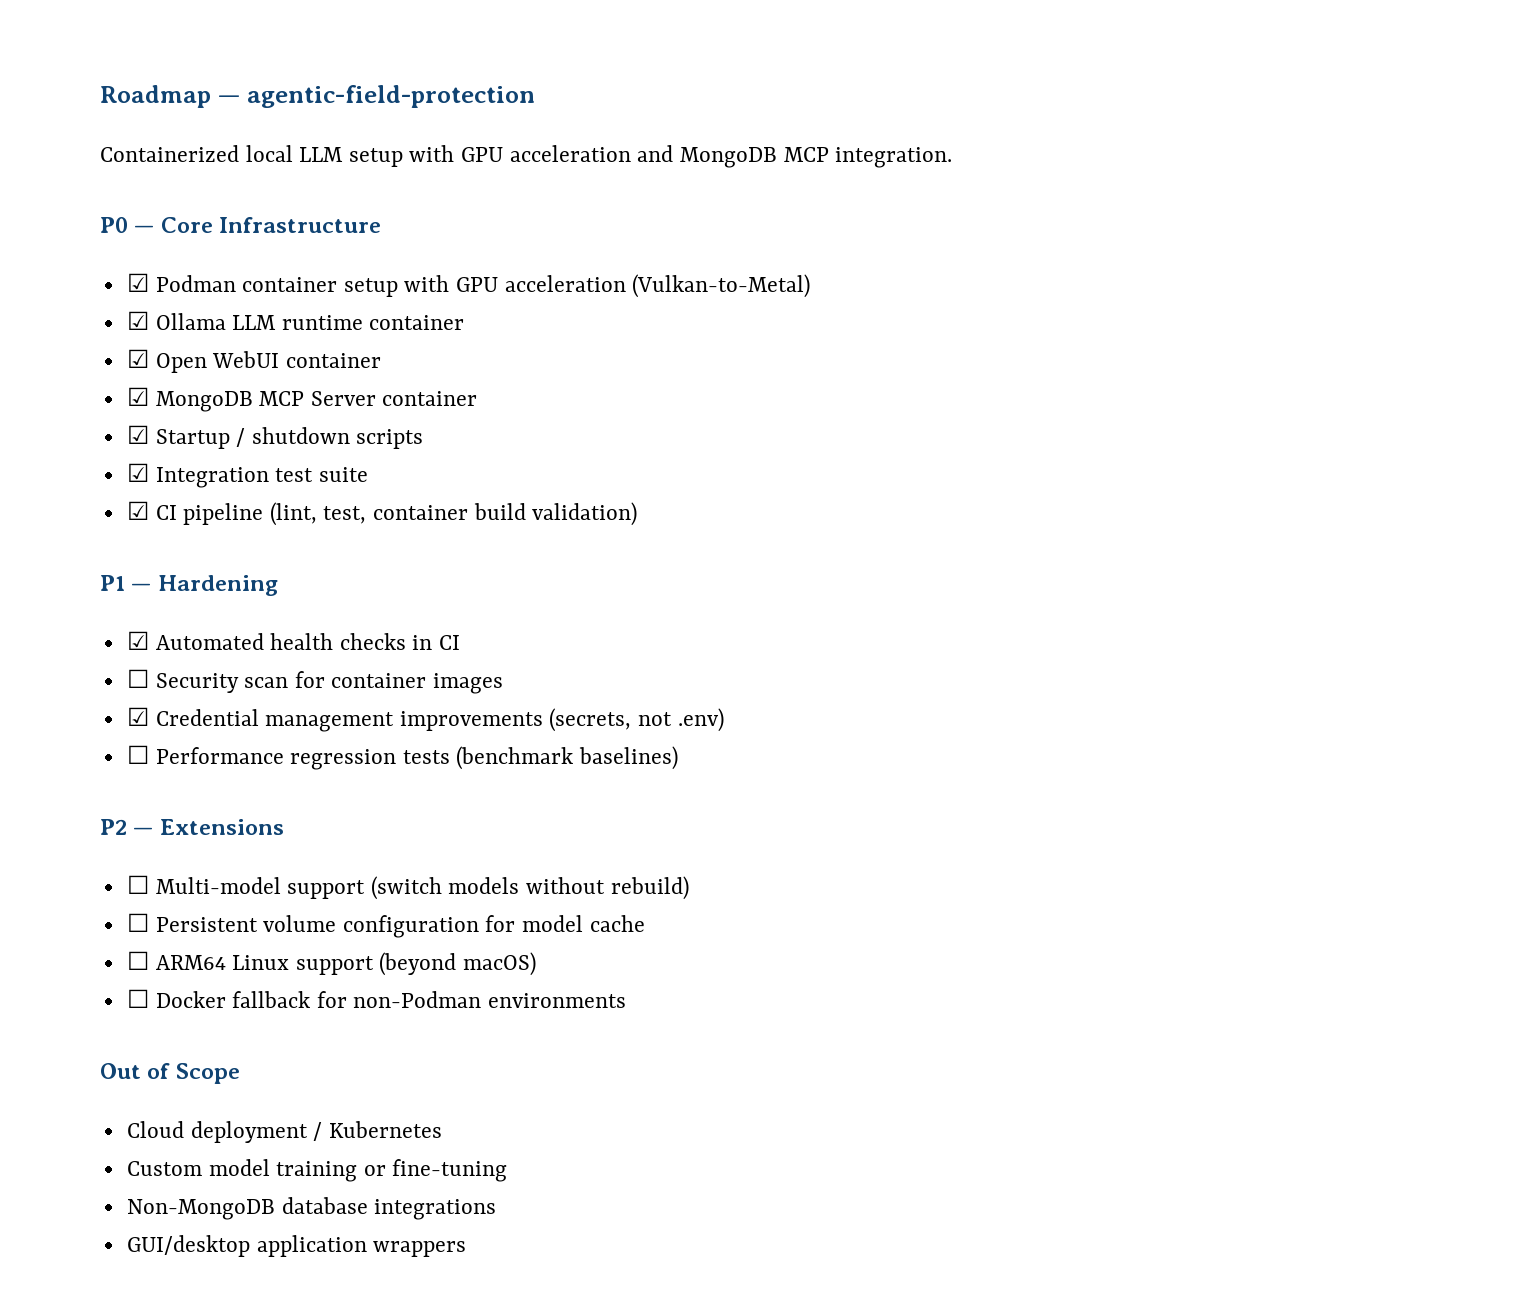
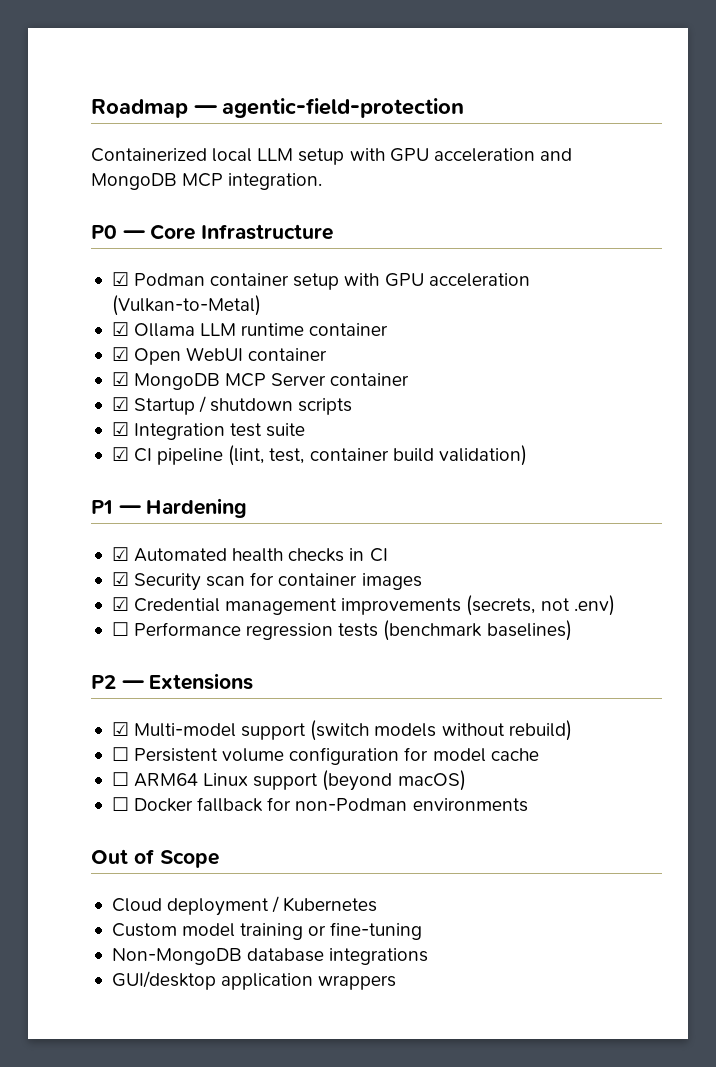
[126,669,149,688] ☐ -> [111,572,129,586] ☑
[126,875,149,894] ☐ -> [111,722,129,736] ☑

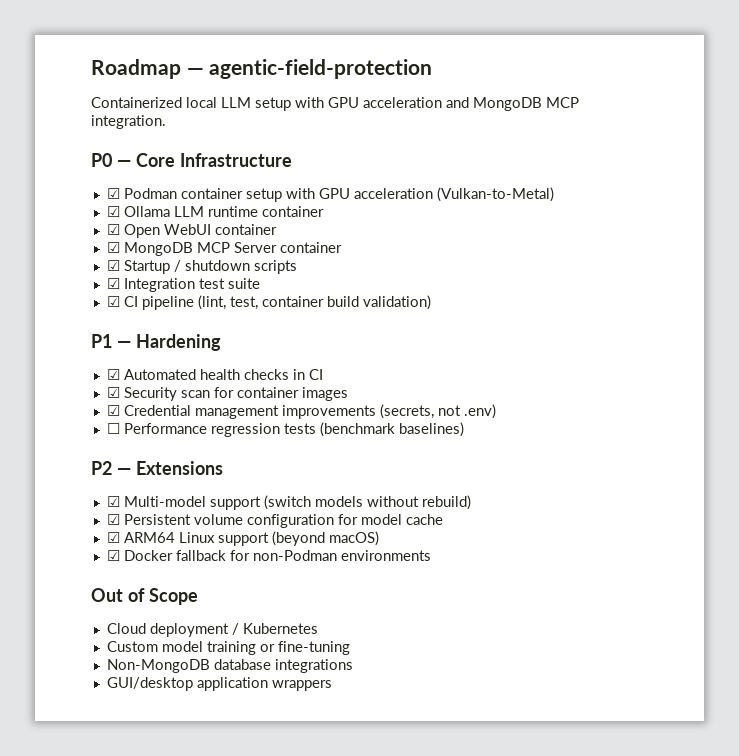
[111,747,129,761] ☐ -> [106,514,120,525] ☑
[111,772,129,786] ☐ -> [106,532,120,543] ☑
[111,797,129,811] ☐ -> [106,550,120,561] ☑

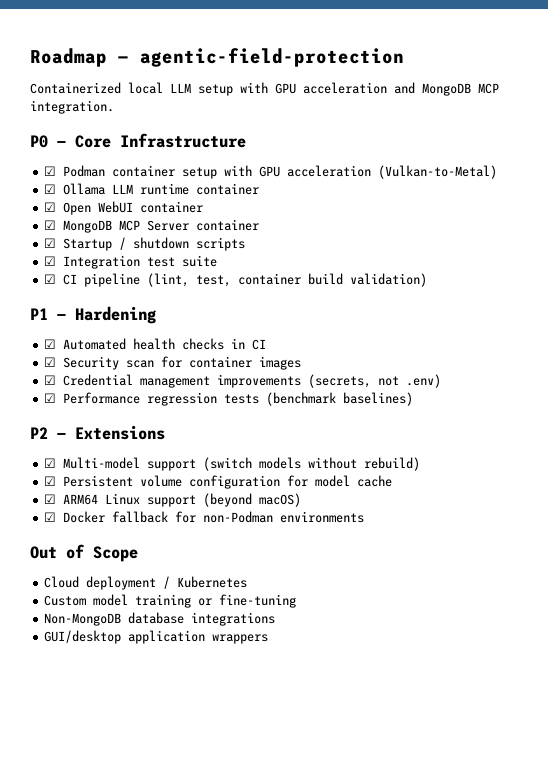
[106,423,120,434] ☐ -> [44,393,57,403] ☑

